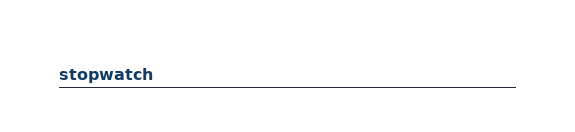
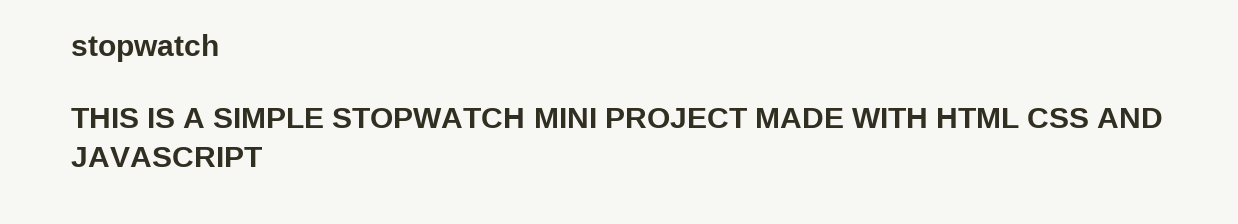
(153, 75) none -> [71,108,1164,128] [71,147,262,167] // THIS IS A SIMPLE STOPWATCH MINI PROJECT MADE WITH HTML CSS AND JAVASCRIPT

